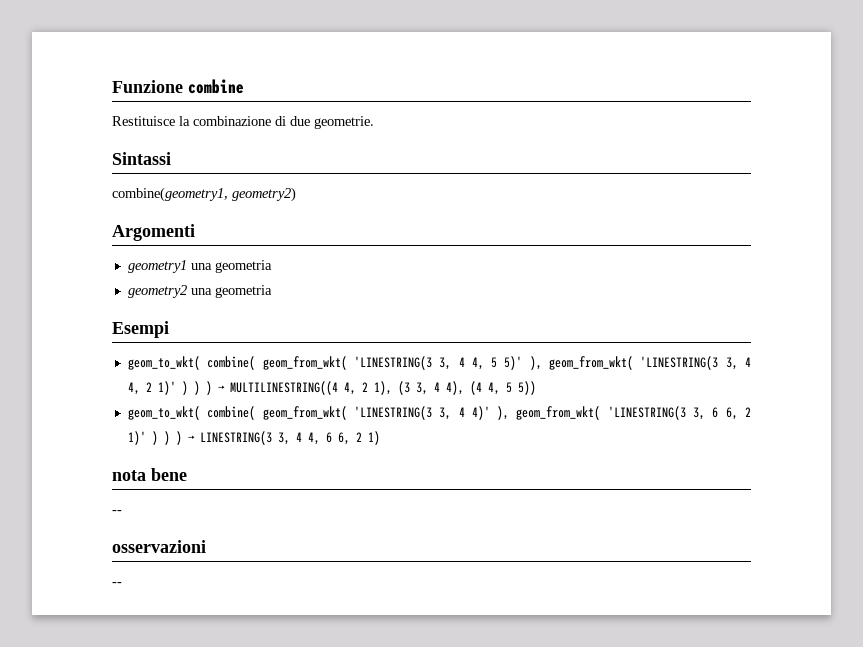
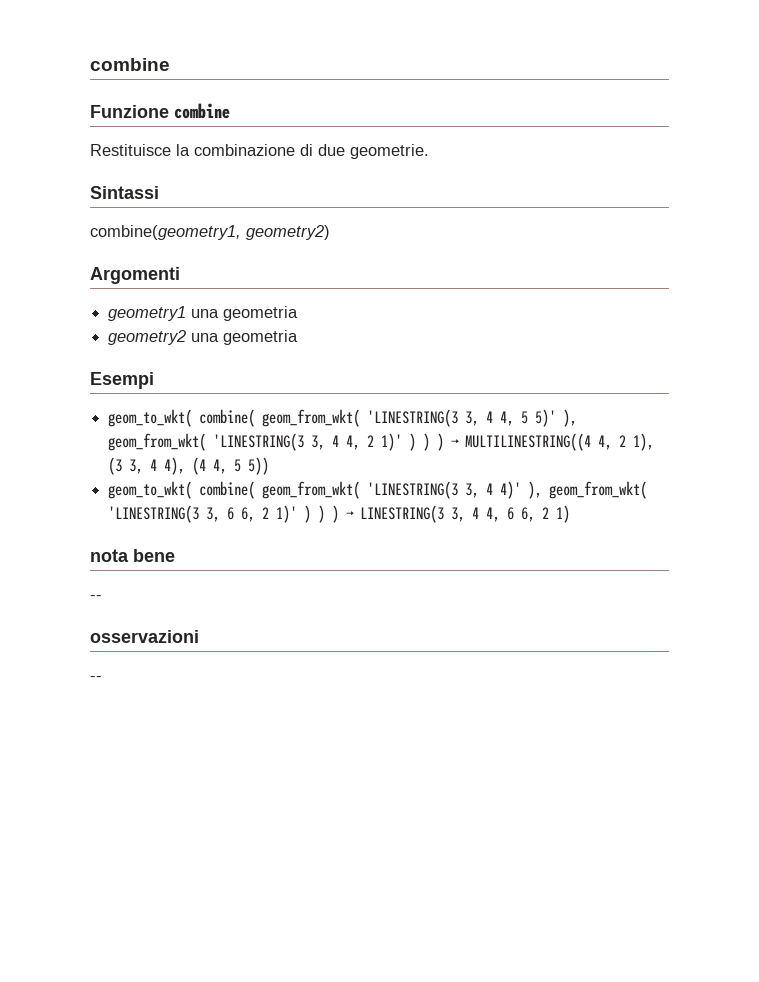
(112, 86) none -> [90,58,170,71] combine //

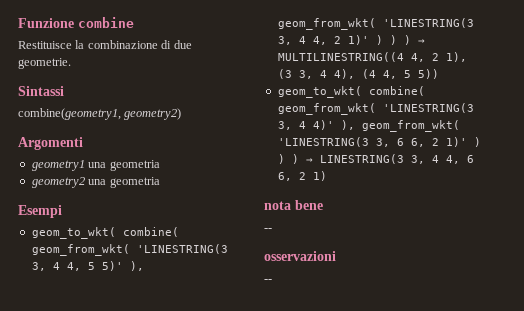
[90,58,170,71] combine // -> (18, 23) none

